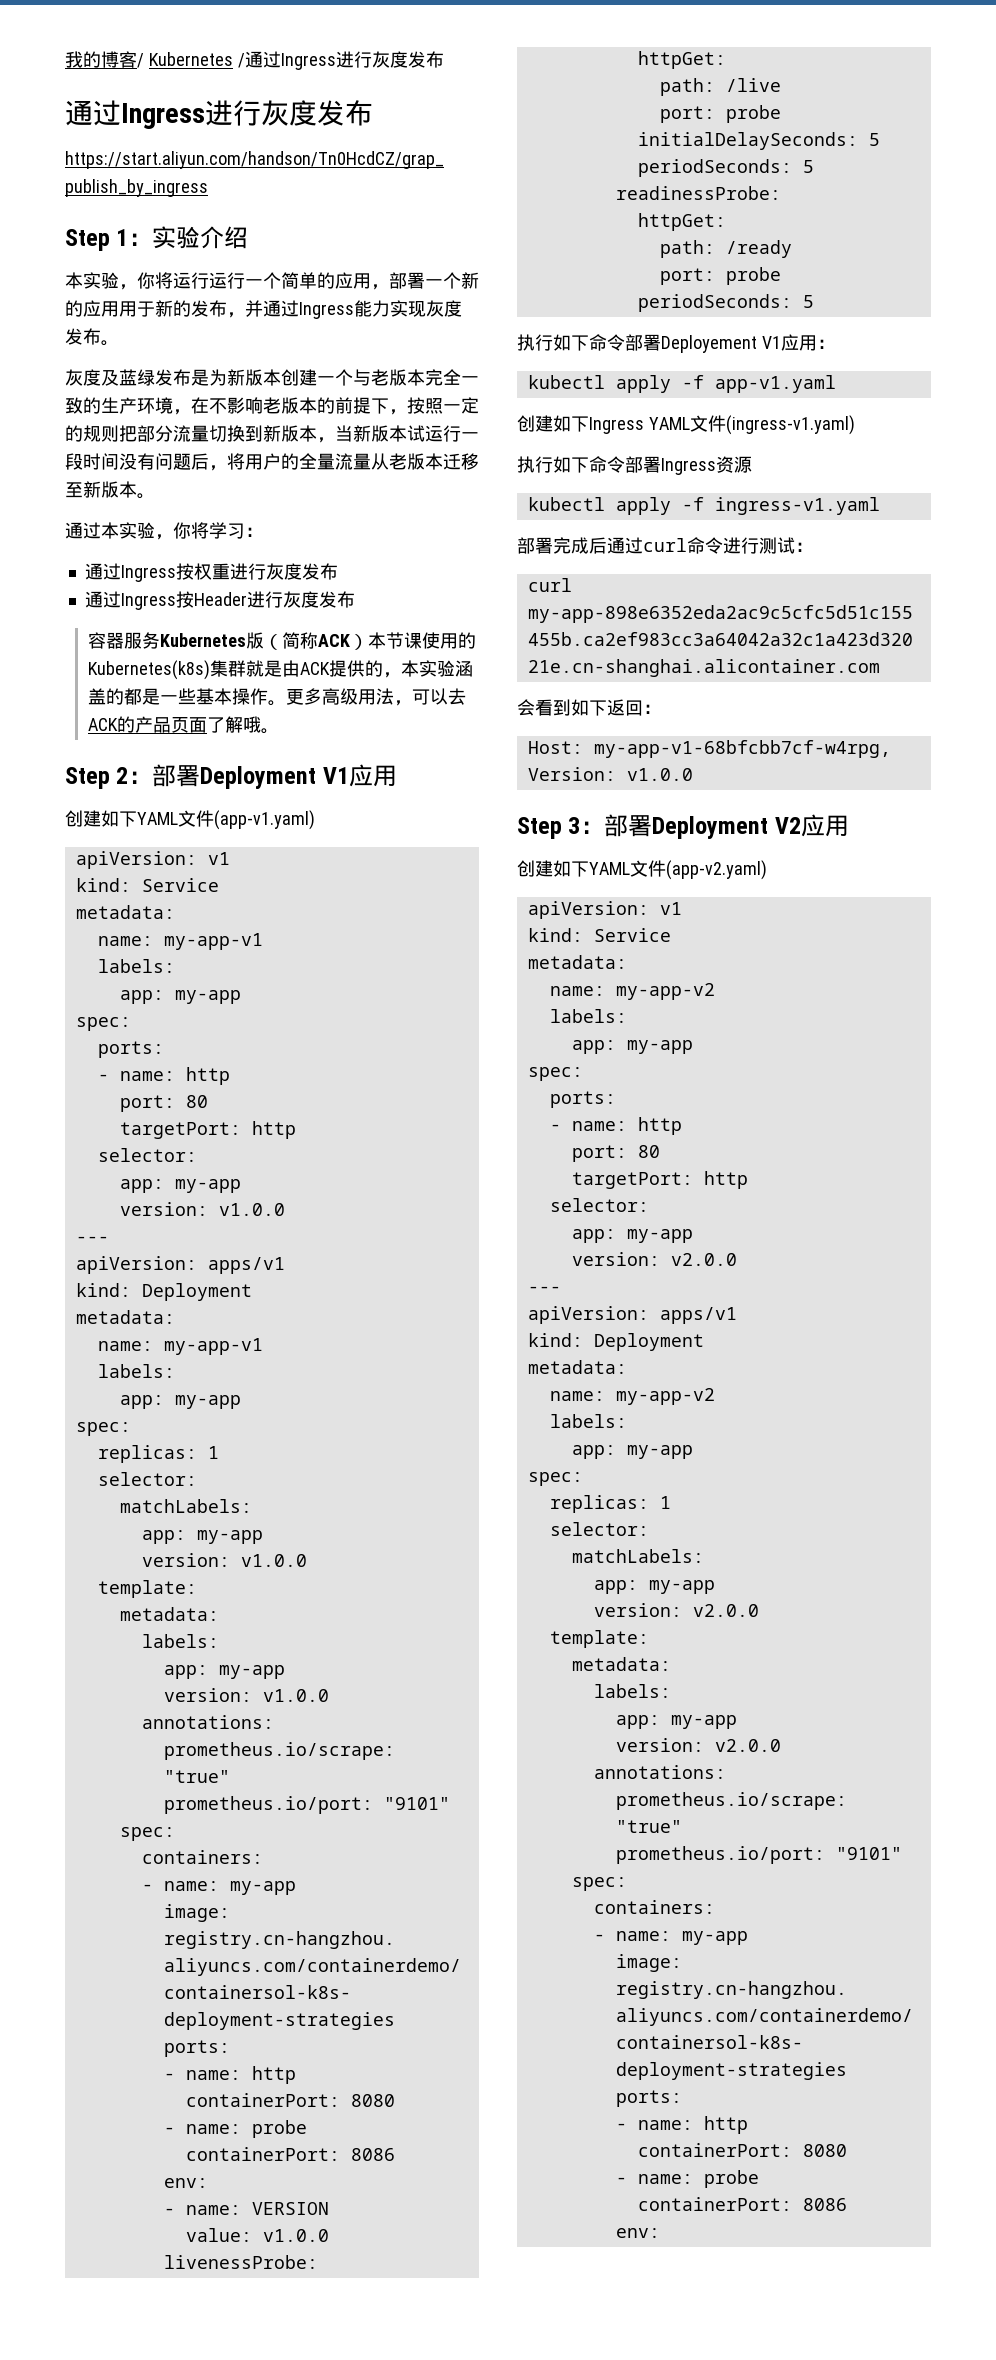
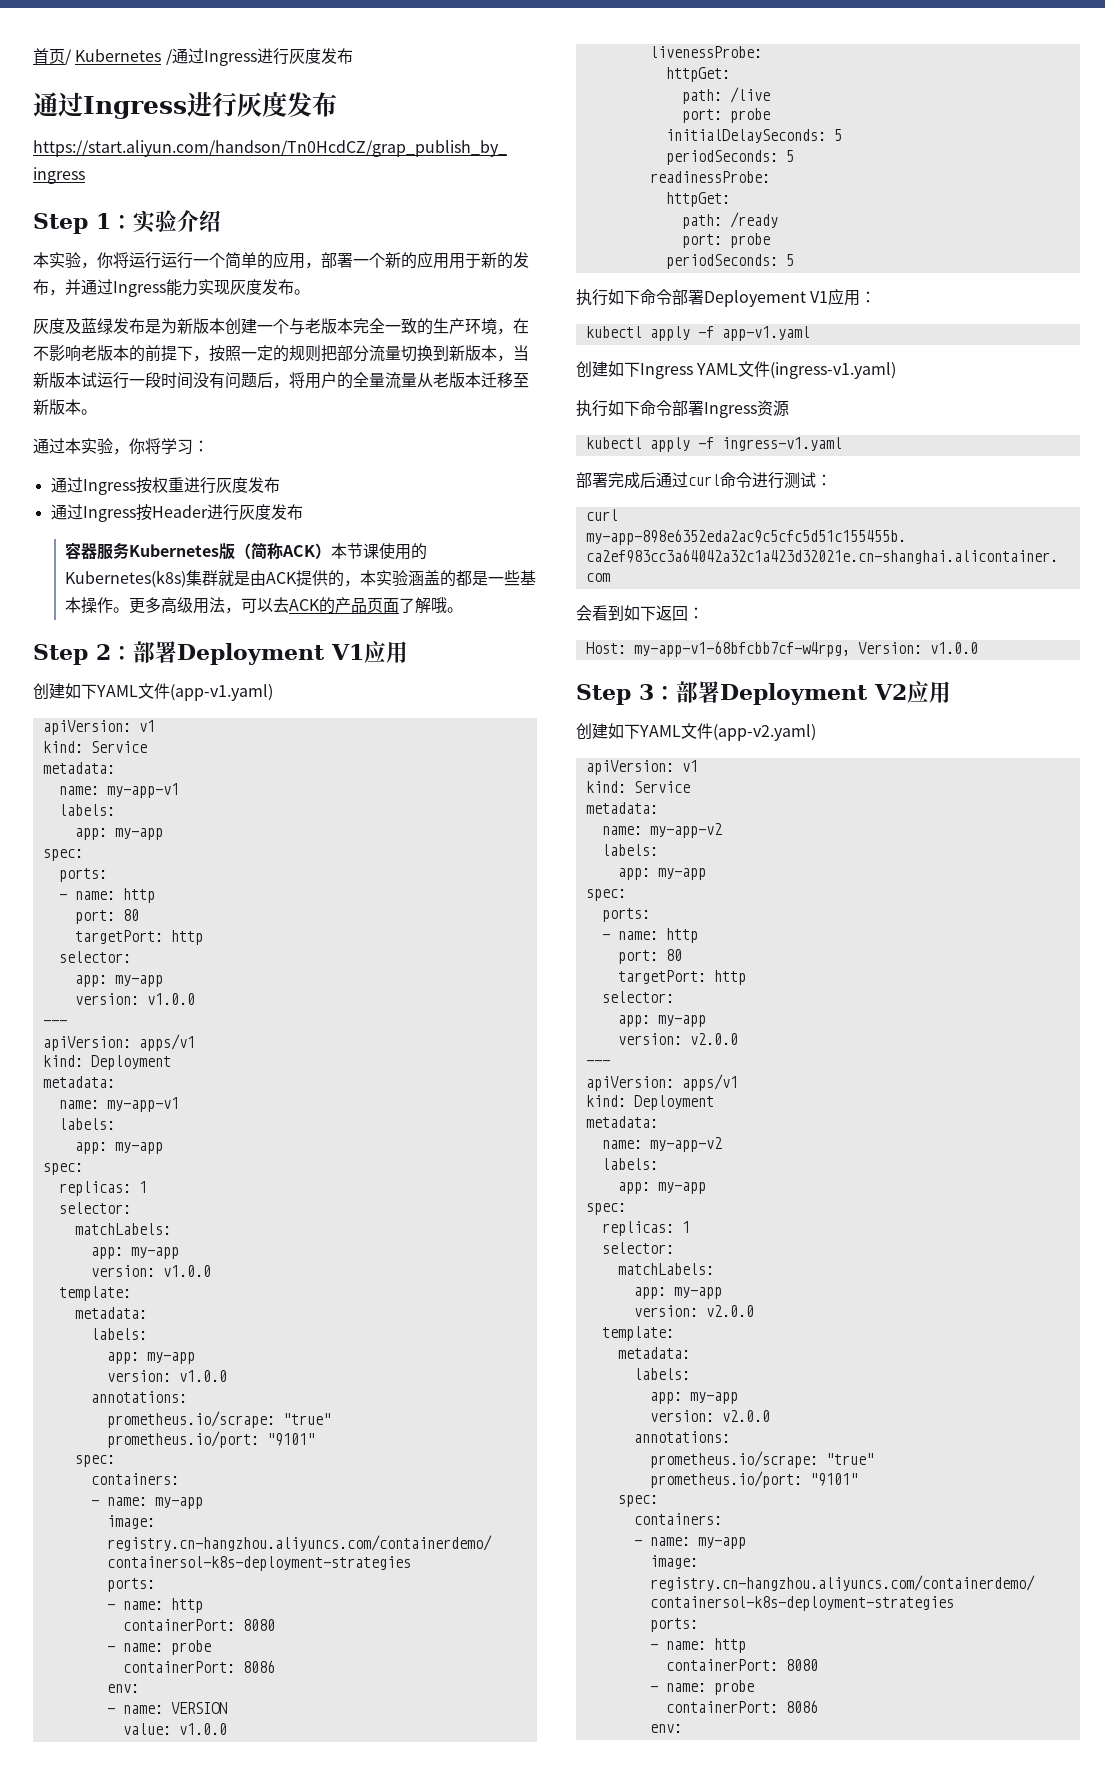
[65,51,137,68] 我的博客 -> [33,48,65,64] 首页

